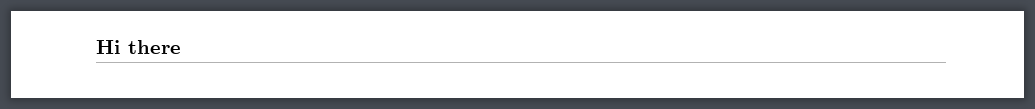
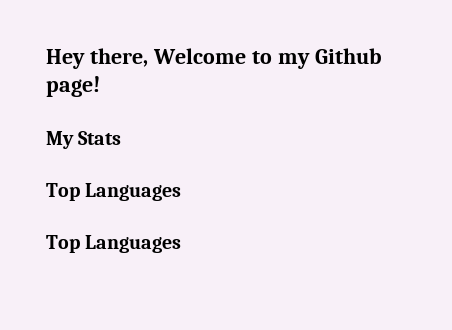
[96,40,181,54] Hi there -> [46,48,382,69] [46,76,100,97] [46,131,122,149] [46,183,182,201] [46,235,182,253] Hey there, Welcome to my Github page! // My Stats // Top Languages // Top Languages

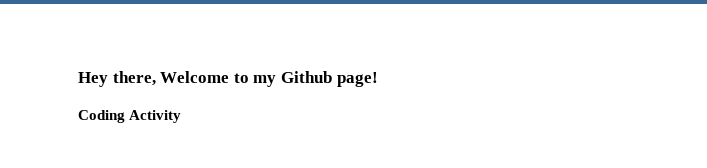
[46,131,122,149] [46,183,182,201] [46,235,182,253] My Stats // Top Languages // Top Languages -> [78,110,182,123] Coding Activity

